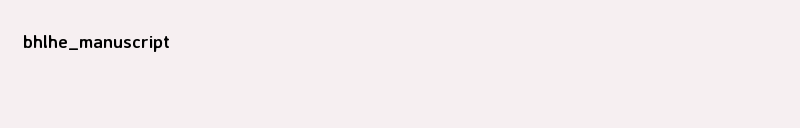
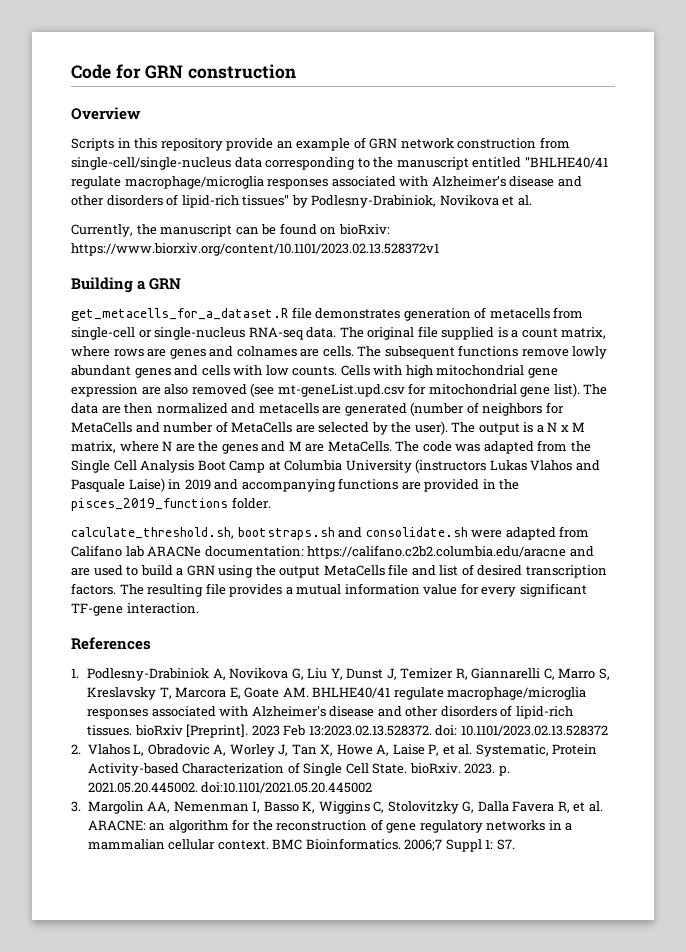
[23,35,170,52] bhlhe_manuscript -> [71,64,297,79] [71,107,141,120] [71,137,570,151] [71,157,608,170] [71,176,582,189] [71,194,532,208] [71,223,390,237] [71,243,439,256] [71,277,182,293] [71,307,584,321] [71,326,607,340] [71,345,608,359] [71,365,558,378] [71,383,608,397] [71,402,564,416] [71,421,586,435] [71,440,591,454] [71,459,600,473] [71,478,520,492] [71,497,271,511] [71,526,590,540] [71,545,594,559] [71,564,607,578] [71,583,587,597] [71,603,199,616] [71,637,151,650] [71,668,610,681] [87,687,587,700] [87,705,573,719] [87,724,608,738] [71,744,598,757] [87,762,510,776] [87,782,373,793] [71,801,603,814] [87,819,573,833] [87,838,515,852] Code for GRN construction // Overview // Scripts in this repository provide an example of GRN network construction from single-cell/single-nucleus data corresponding to the manuscript entitled "BHLHE40/41 regulate macrophage/microglia responses associated with Alzheimer’s disease and other disorders of lipid-rich tissues" by Podlesny-Drabiniok, Novikova et al. // Currently, the manuscript can be found on bioRxiv: https://www.biorxiv.org/content/10.1101/2023.02.13.528372v1 // Building a GRN // get_metacells_for_a_dataset.R file demonstrates generation of metacells from single-cell or single-nucleus RNA-seq data. The original file supplied is a count matrix, where rows are genes and colnames are cells. The subsequent functions remove lowly abundant genes and cells with low counts. Cells with high mitochondrial gene expression are also removed (see mt-geneList.upd.csv for mitochondrial gene list). The data are then normalized and metacells are generated (number of neighbors for MetaCells and number of MetaCells are selected by the user). The output is a N x M matrix, where N are the genes and M are MetaCells. The code was adapted from the Single Cell Analysis Boot Camp at Columbia University (instructors Lukas Vlahos and Pasquale Laise) in 2019 and accompanying functions are provided in the pisces_2019_functions folder. // calculate_threshold.sh, bootstraps.sh and consolidate.sh were adapted from Califano lab ARACNe documentation: https://califano.c2b2.columbia.edu/aracne and are used to build a GRN using the output MetaCells file and list of desired transcription factors. The resulting file provides a mutual information value for every significant TF-gene interaction. // References // 1. Podlesny-Drabiniok A, Novikova G, Liu Y, Dunst J, Temizer R, Giannarelli C, Marro S, Kreslavsky T, Marcora E, Goate AM. BHLHE40/41 regulate macrophage/microglia responses associated with Alzheimer's disease and other disorders of lipid-rich tissues. bioRxiv [Preprint]. 2023 Feb 13:2023.02.13.528372. doi: 10.1101/2023.02.13.528372 // 2. Vlahos L, Obradovic A, Worley J, Tan X, Howe A, Laise P, et al. Systematic, Protein Activity-based Characterization of Single Cell State. bioRxiv. 2023. p. 2021.05.20.445002. doi:10.1101/2021.05.20.445002 // 3. Margolin AA, Nemenman I, Basso K, Wiggins C, Stolovitzky G, Dalla Favera R, et al. ARACNE: an algorithm for the reconstruction of gene regulatory networks in a mammalian cellular context. BMC Bioinformatics. 2006;7 Suppl 1: S7.

